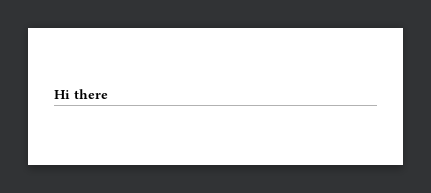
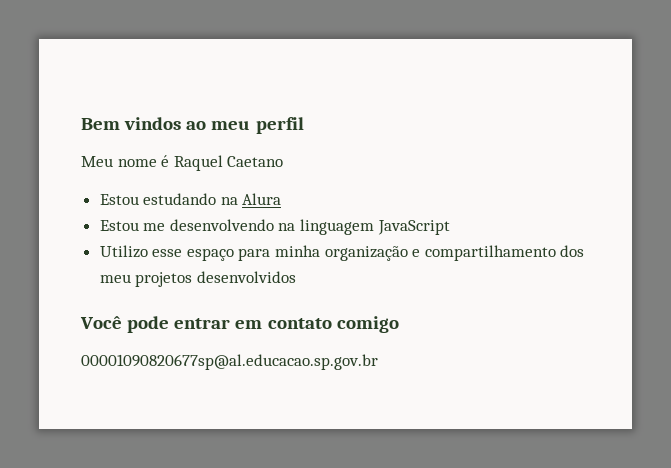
[54,89,108,99] Hi there -> [81,117,304,134] [81,155,284,171] [99,193,282,205] [99,219,450,235] [99,245,585,261] [99,271,296,287] [80,316,399,333] [81,354,378,370] Bem vindos ao meu perfil // Meu nome é Raquel Caetano // Estou estudando na Alura // Estou me desenvolvendo na linguagem JavaScript // Utilizo esse espaço para minha organização e compartilhamento dos meu projetos desenvolvidos // Você pode entrar em contato comigo // 00001090820677sp@al.educacao.sp.gov.br

